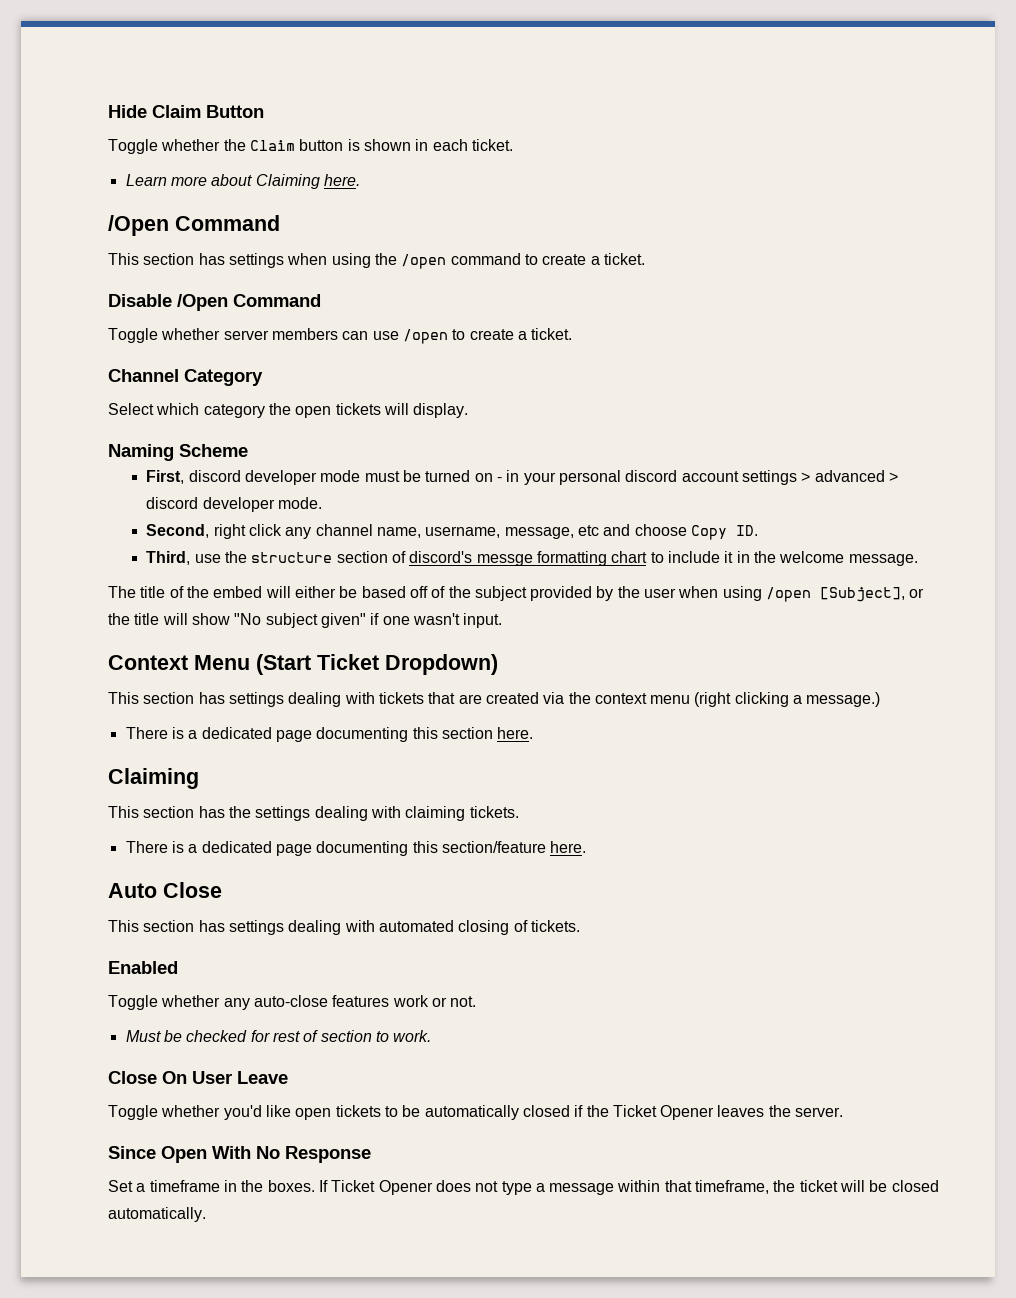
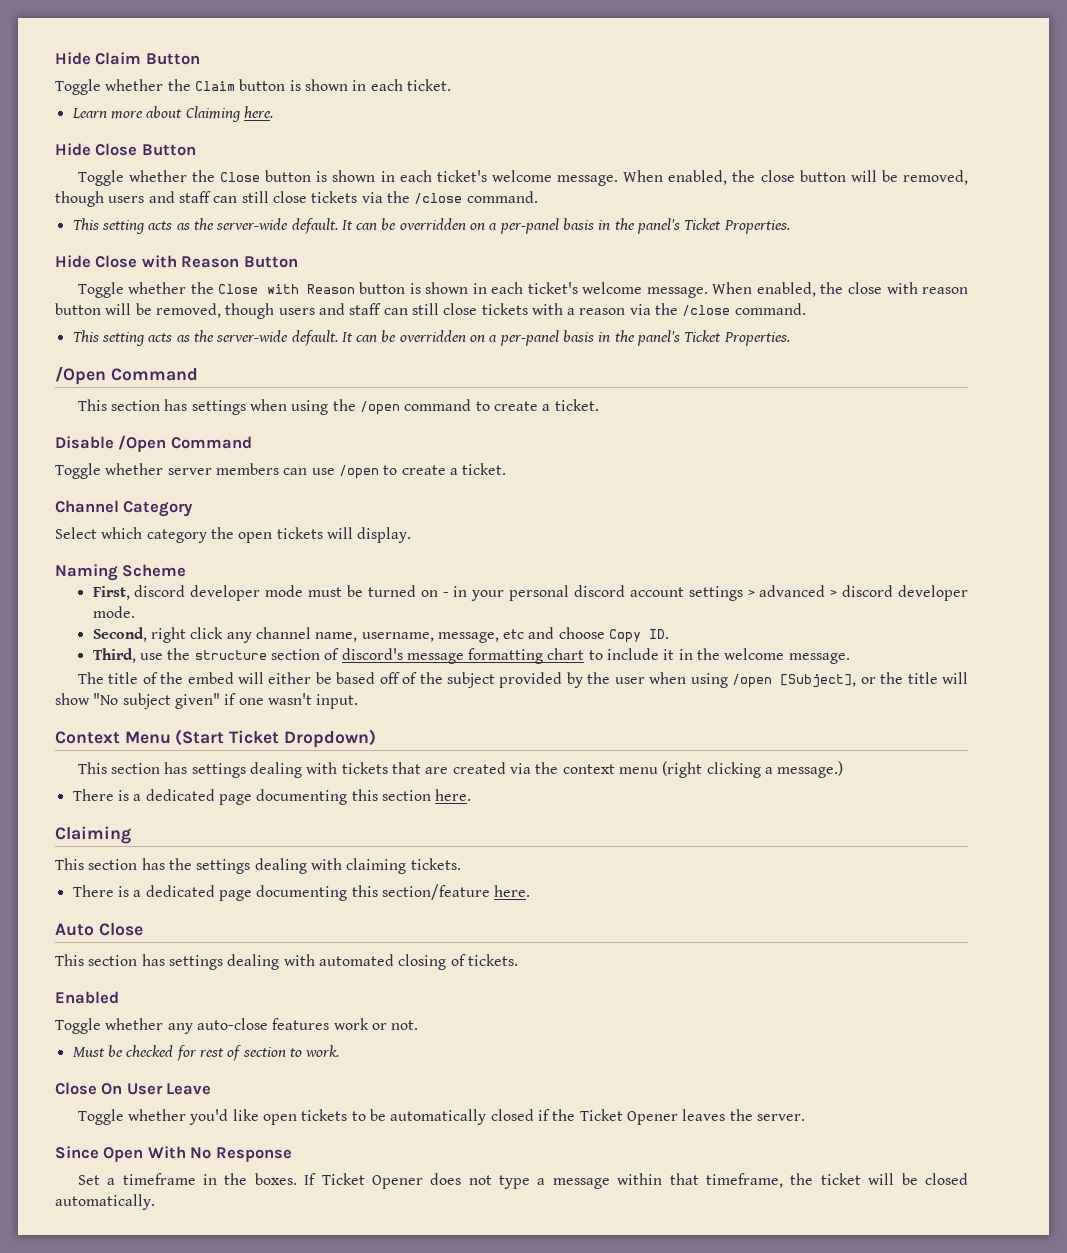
(360, 180) none -> [55,143,196,156] [77,170,968,186] [55,191,538,207] [72,218,790,234] [55,255,298,268] [77,282,968,298] [55,303,806,319] [72,330,790,346] // Hide Close Button // Toggle whether the Close button is shown in each ticket's welcome message. When enabled, the close button will be removed, though users and staff can still close tickets via the /close command. // This setting acts as the server-wide default. It can be overridden on a per-panel basis in the panel's Ticket Properties. // Hide Close with Reason Button // Toggle whether the Close with Reason button is shown in each ticket's welcome message. When enabled, the close with reason button will be removed, though users and staff can still close tickets with a reason via the /close command. // This setting acts as the server-wide default. It can be overridden on a per-panel basis in the panel's Ticket Properties.
[476,554,533,566] messge -> [406,653,464,664] message

